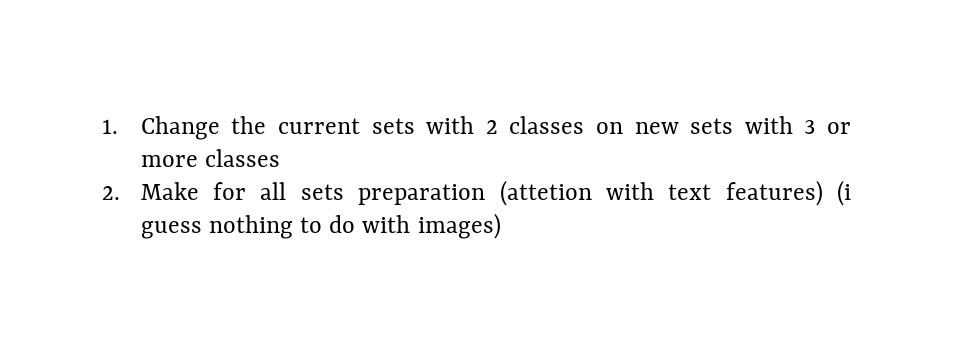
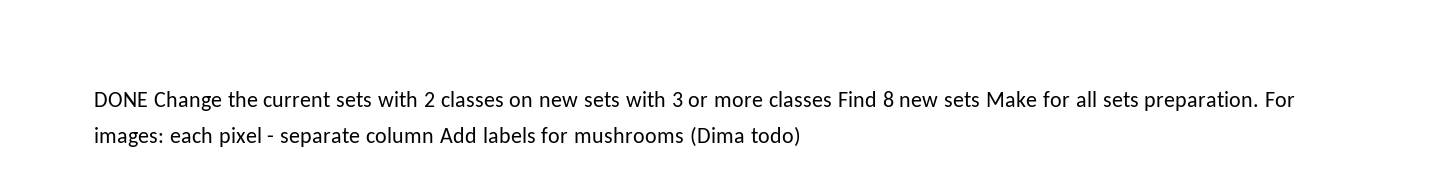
[102,119,118,134] 1. -> [94,92,148,107] DONE
[102,180,851,206] [140,213,501,239] // 2. Make for all sets preparation (attetion with text features) (i guess nothing to do with images) -> [837,91,1296,111] [94,126,801,147] Find 8 new sets Make for all sets preparation. For images: each pixel - separate column Add labels for mushrooms (Dima todo)

